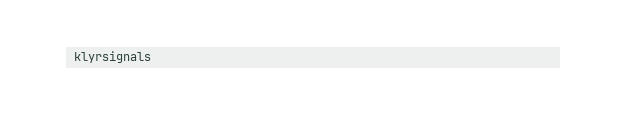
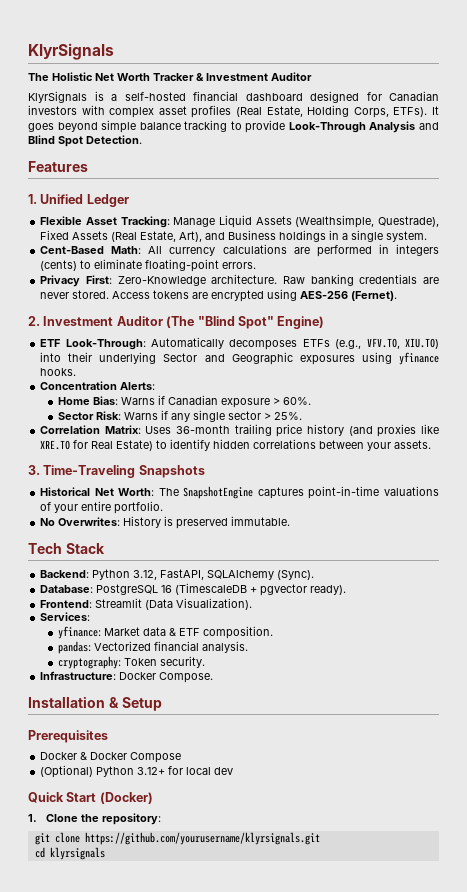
(73, 57) none -> [28,43,114,60] [28,72,312,81] [28,91,439,103] [28,105,440,118] [28,120,439,133] [28,135,142,147] [28,161,88,172] [28,194,129,207] [40,215,439,228] [40,230,428,242] [40,244,440,257] [40,259,257,272] [40,274,439,287] [40,289,398,302] [28,316,325,329] [40,337,439,350] [40,352,440,365] [40,368,77,376] [40,381,156,390] [58,395,312,408] [58,410,303,422] [40,424,440,437] [40,439,432,451] [28,465,205,478] [40,486,439,499] [40,501,164,514] [40,516,291,529] [28,543,105,554] [40,569,315,580] [40,583,347,596] [40,598,253,610] [40,612,91,621] [58,626,274,639] [58,641,249,654] [58,656,206,669] [40,671,214,683] [28,696,162,711] [28,730,108,743] [40,752,182,763] [40,765,234,778] [28,792,153,804] [28,813,161,825] [34,832,320,845] [34,847,45,858] KlyrSignals // The Holistic Net Worth Tracker & Investment Auditor // KlyrSignals is a self-hosted financial dashboard designed for Canadian investors with complex asset profiles (Real Estate, Holding Corps, ETFs). It goes beyond simple balance tracking to provide Look-Through Analysis and Blind Spot Detection. // Features // 1. Unified Ledger // Flexible Asset Tracking: Manage Liquid Assets (Wealthsimple, Questrade), Fixed Assets (Real Estate, Art), and Business holdings in a single system. // Cent-Based Math: All currency calculations are performed in integers (cents) to eliminate floating-point errors. // Privacy First: Zero-Knowledge architecture. Raw banking credentials are never stored. Access tokens are encrypted using AES-256 (Fernet). // 2. Investment Auditor (The "Blind Spot" Engine) // ETF Look-Through: Automatically decomposes ETFs (e.g., VFV.TO, XIU.TO) into their underlying Sector and Geographic exposures using yfinance hooks. // Concentration Alerts: // Home Bias: Warns if Canadian exposure > 60%. // Sector Risk: Warns if any single sector > 25%. // Correlation Matrix: Uses 36-month trailing price history (and proxies like XRE.TO for Real Estate) to identify hidden correlations between your assets. // 3. Time-Traveling Snapshots // Historical Net Worth: The SnapshotEngine captures point-in-time valuations of your entire portfolio. // No Overwrites: History is preserved immutable. // Tech Stack // Backend: Python 3.12, FastAPI, SQLAlchemy (Sync). // Database: PostgreSQL 16 (TimescaleDB + pgvector ready). // Frontend: Streamlit (Data Visualization). // Services: // yfinance: Market data & ETF composition. // pandas: Vectorized financial analysis. // cryptography: Token security. // Infrastructure: Docker Compose. // Installation & Setup // Prerequisites // Docker & Docker Compose // (Optional) Python 3.12+ for local dev // Quick Start (Docker) // 1. Clone the repository: // git clone https://github.com/yourusername/klyrsignals.git // cd

